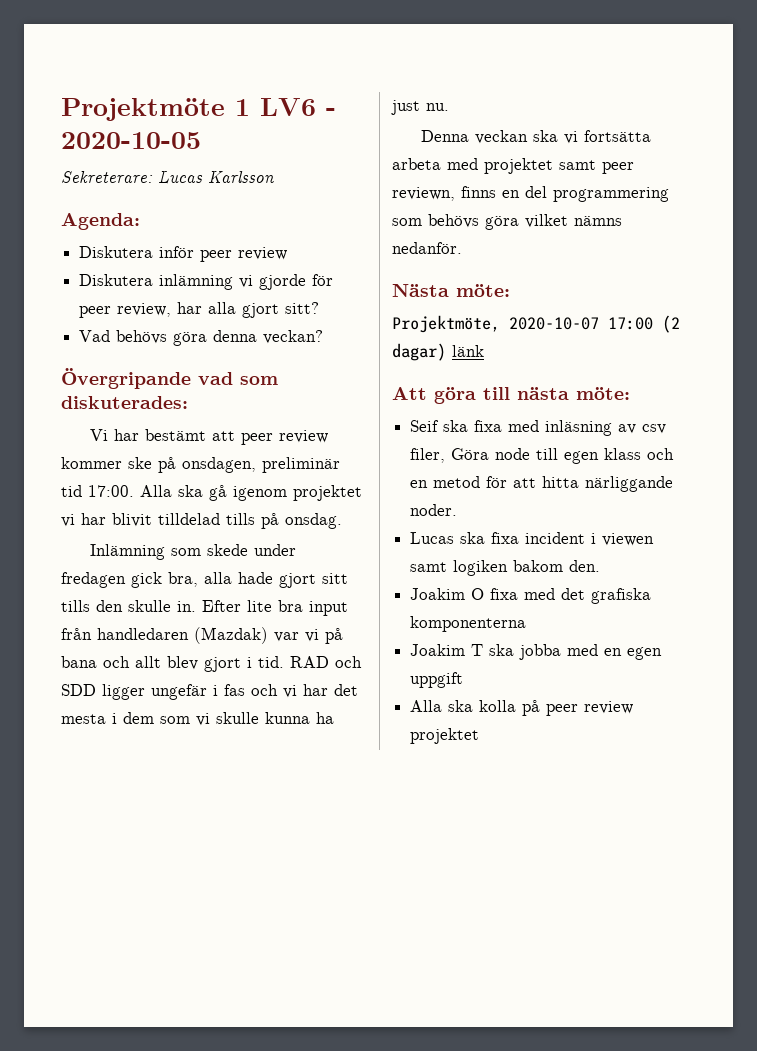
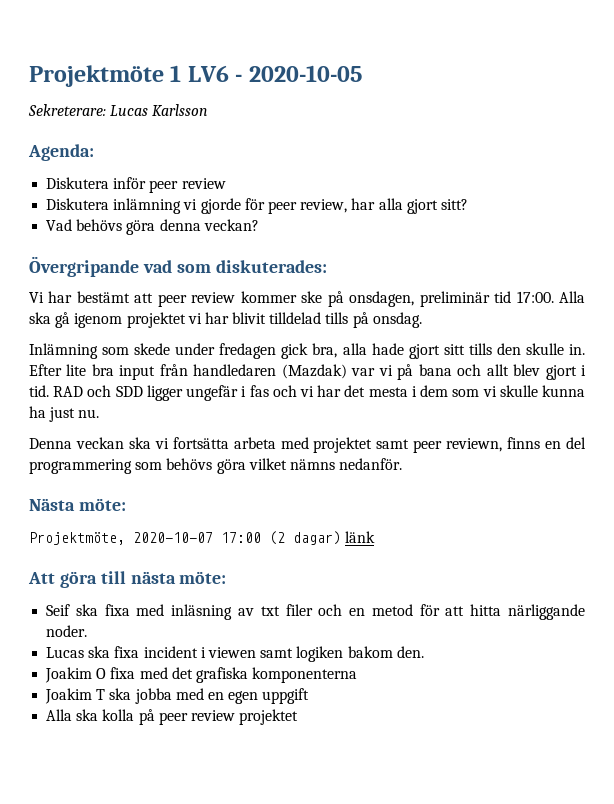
[642,424,667,434] [410,448,642,464] csv filer, Göra node till egen klass -> [260,604,313,616] txt filer

